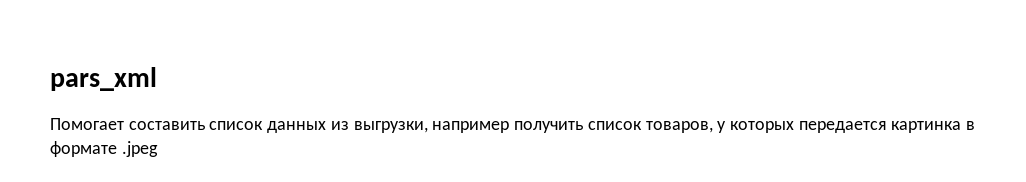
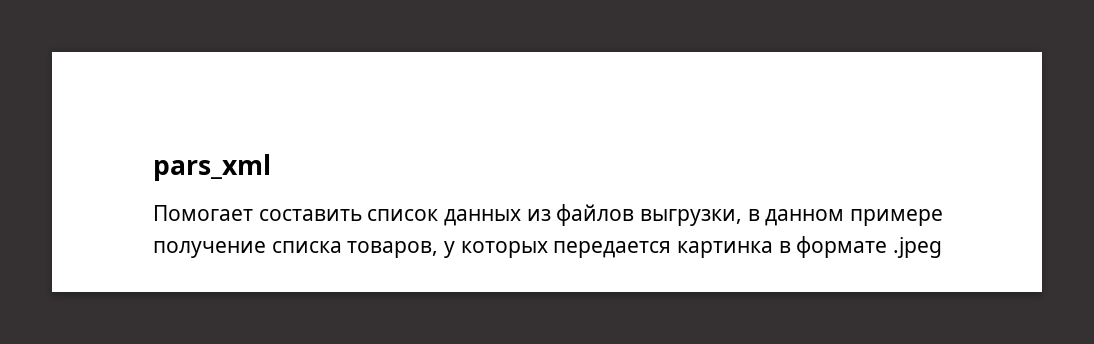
[353,121,642,133] выгрузки, например получить список -> [556,204,944,226] [153,241,342,258] файлов выгрузки, в данном примере получение списка

